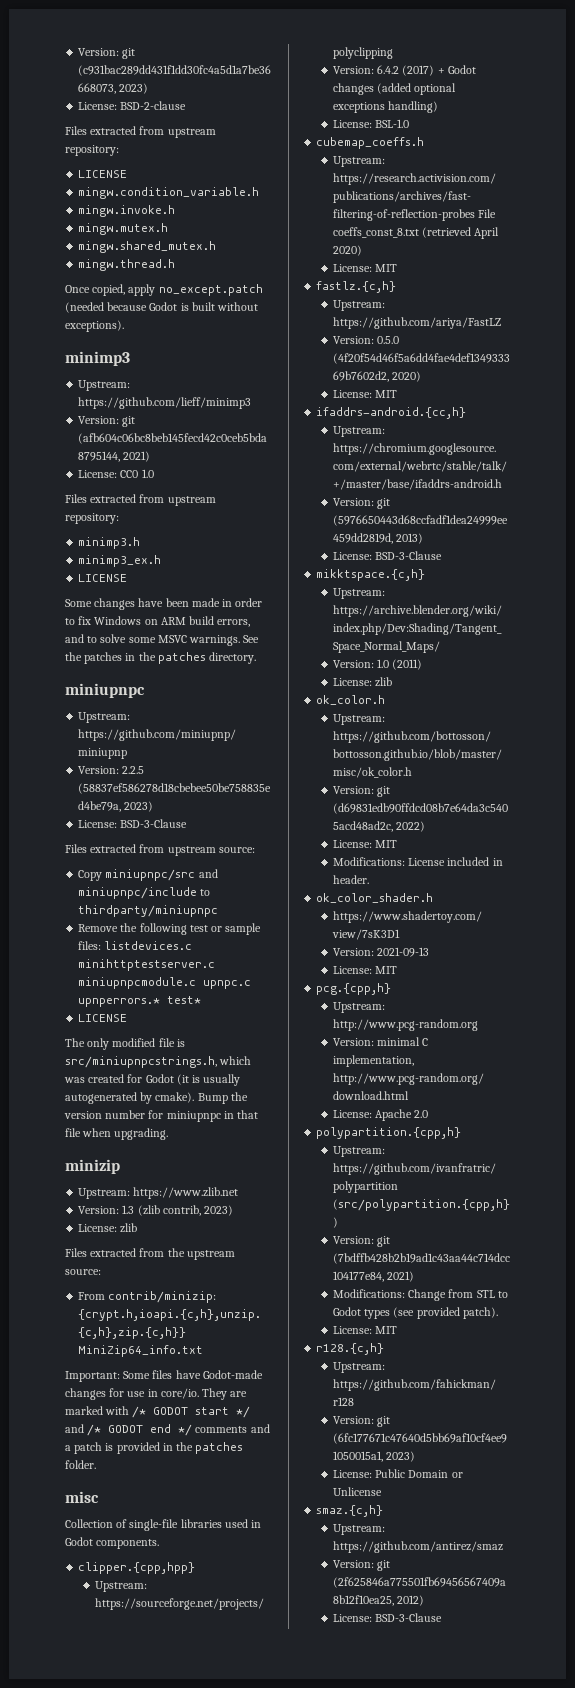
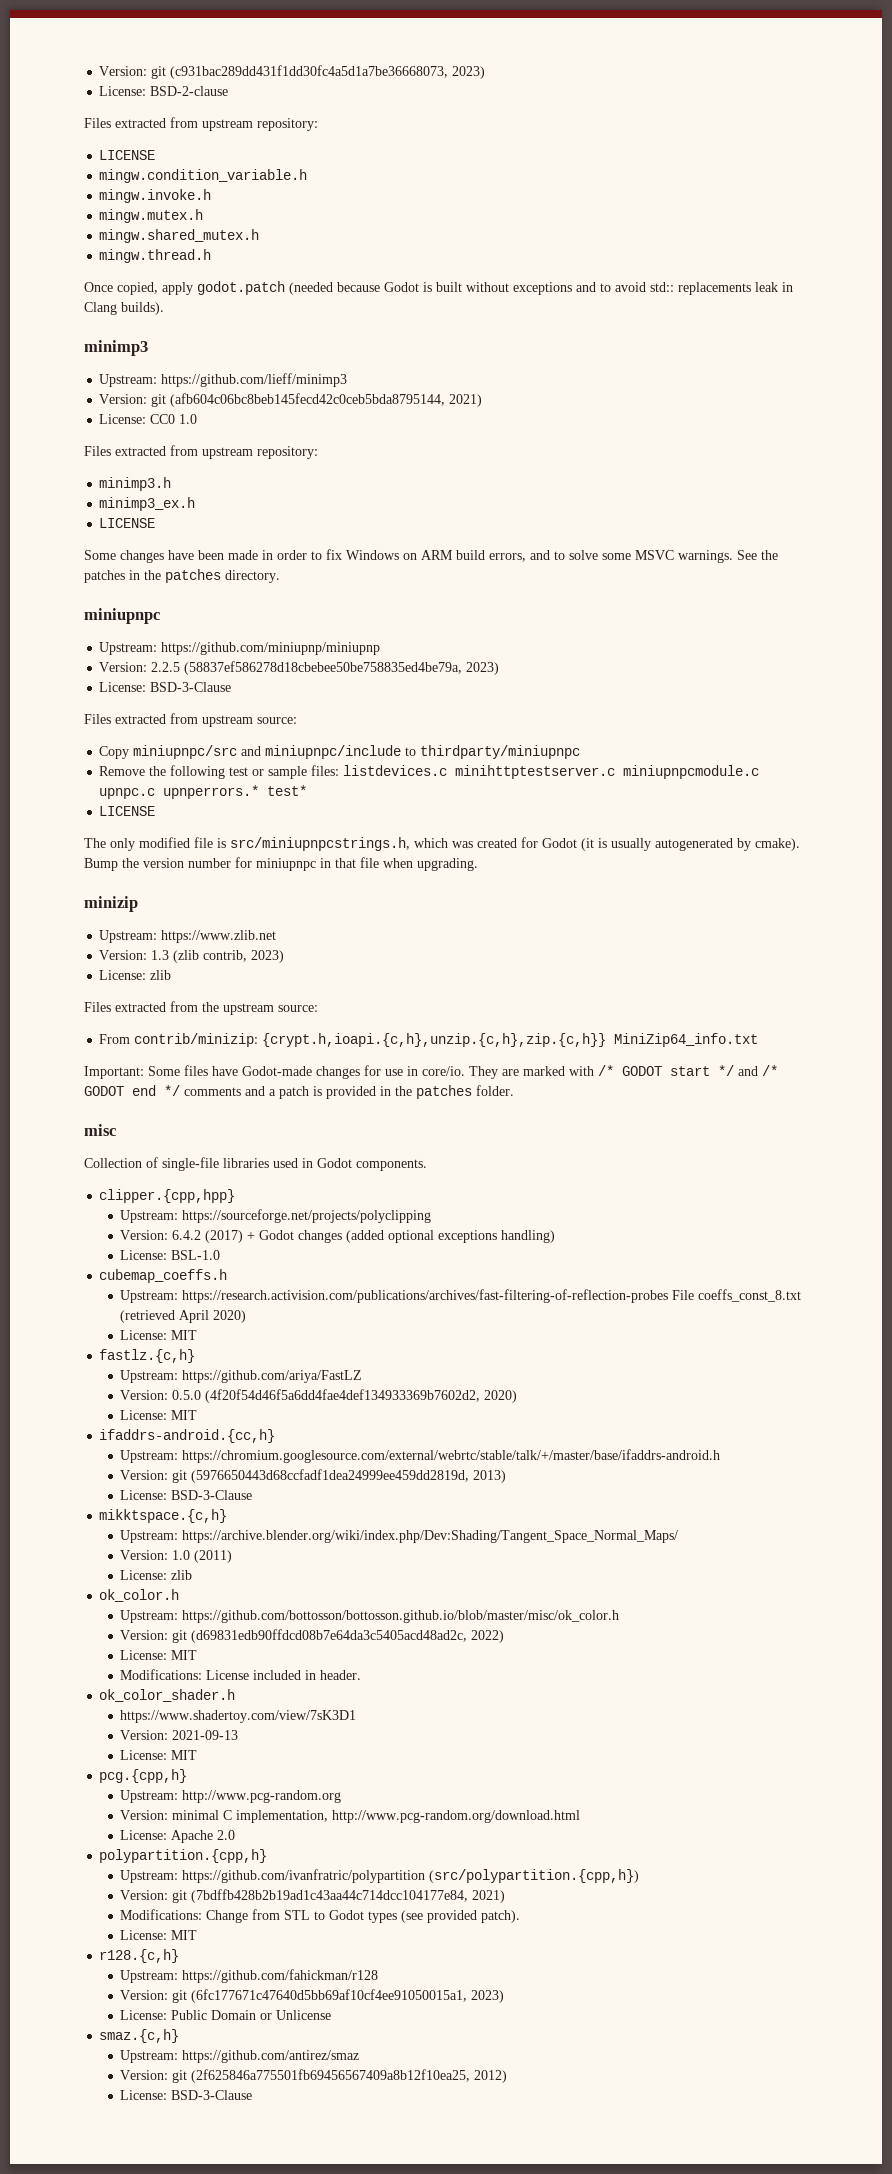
[158,284,263,296] no_except.patch -> [197,281,285,295] godot.patch
[65,320,124,332] exceptions). -> [513,282,793,295] [84,302,164,315] exceptions and to avoid std:: replacements leak in Clang builds).

